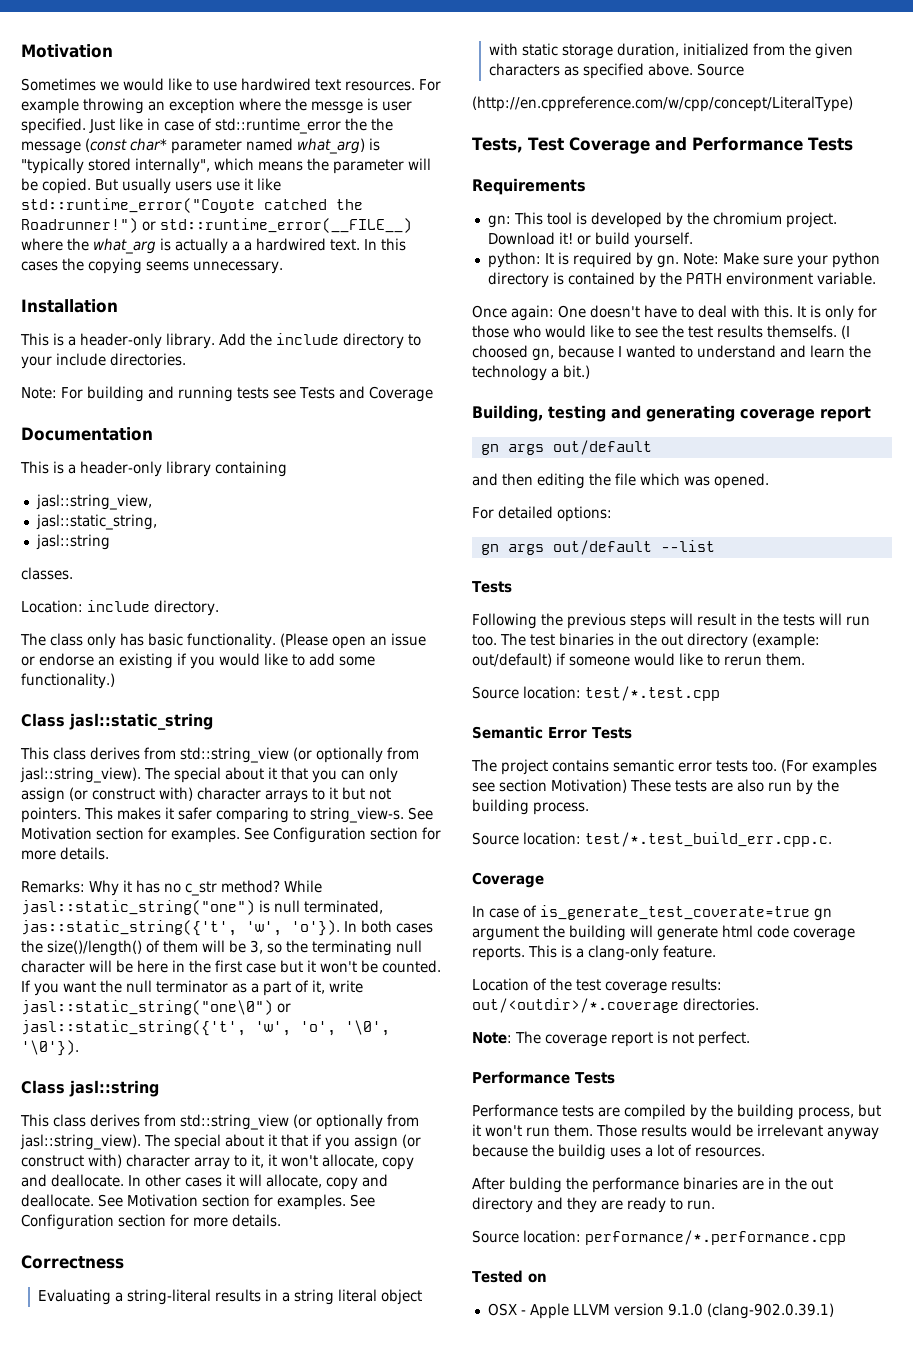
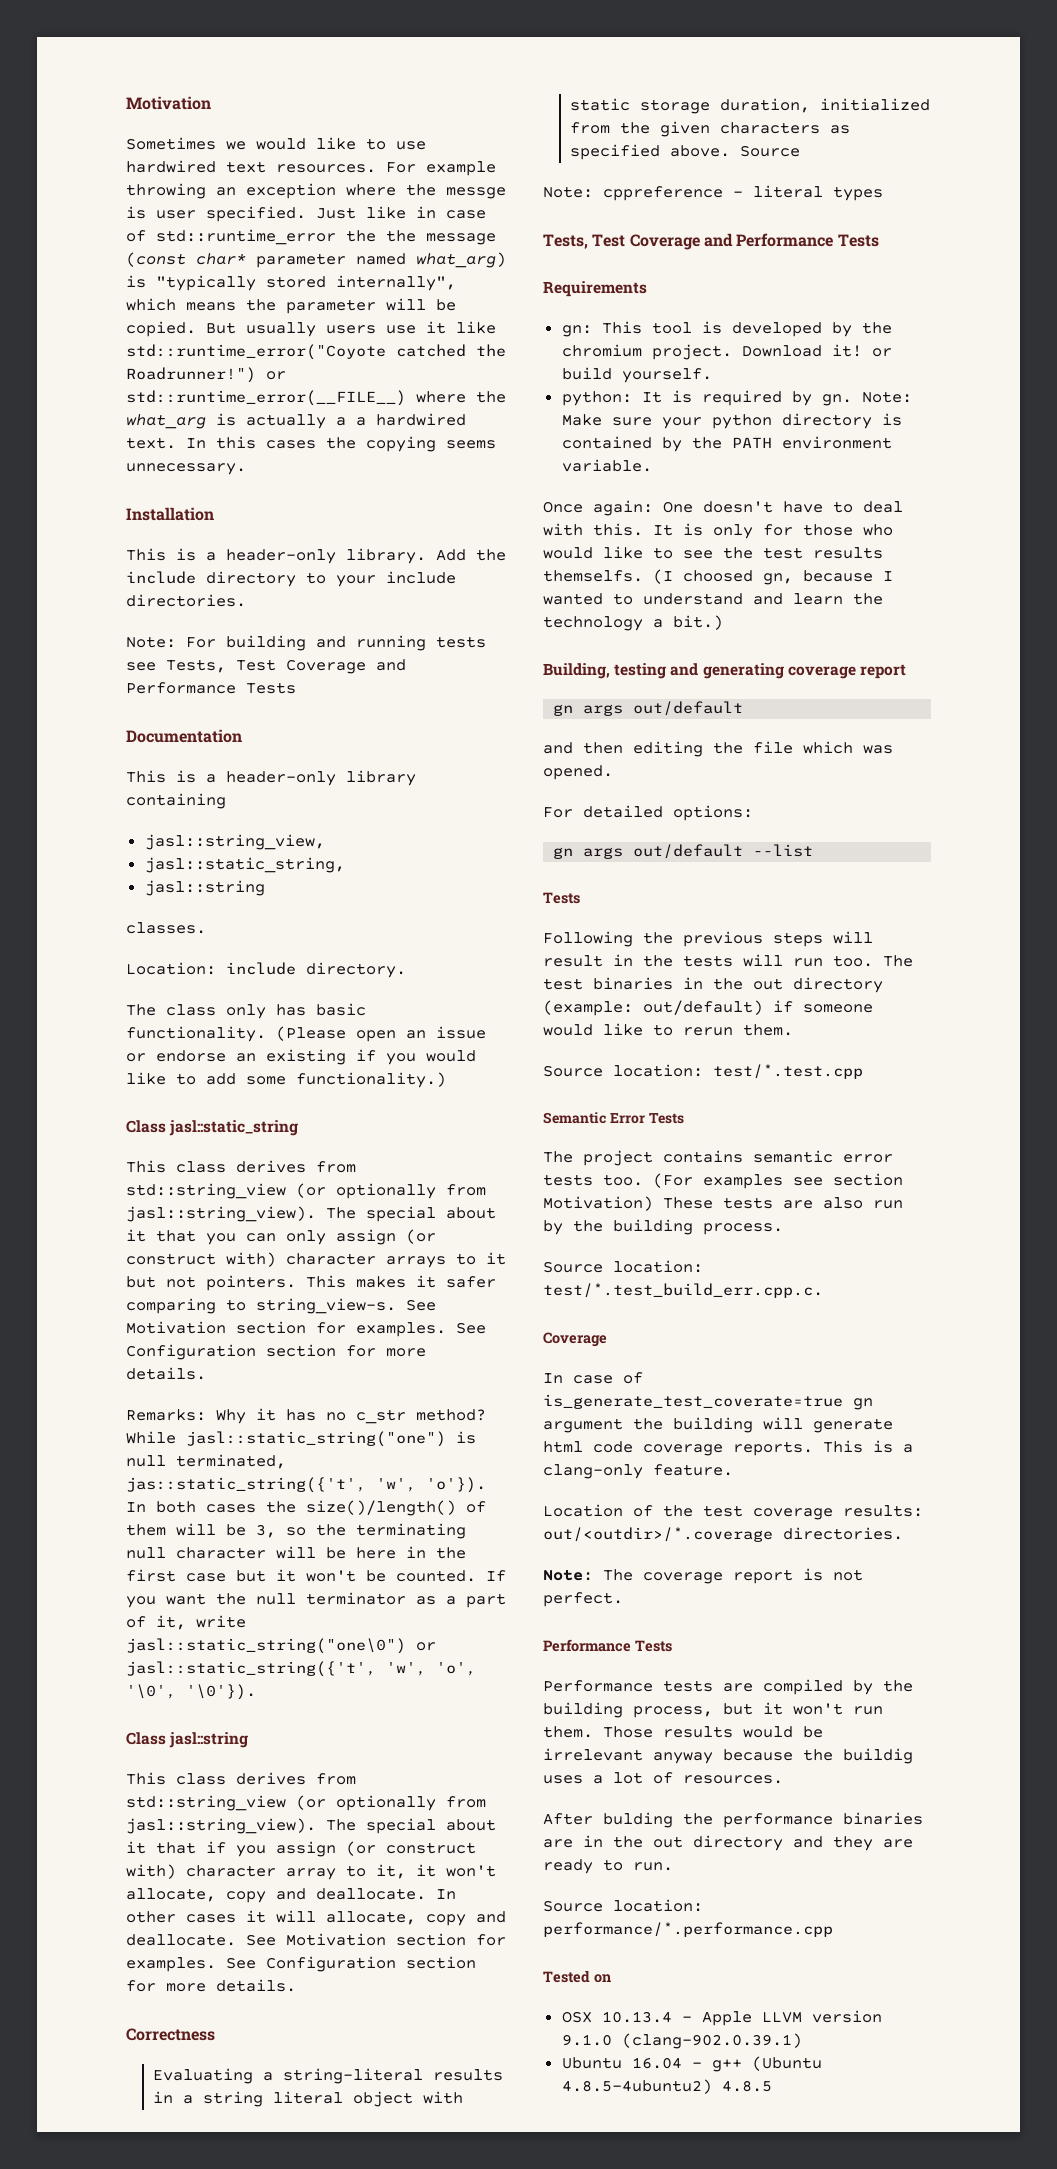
[299,386,433,402] Tests and Coverage -> [166,659,406,674] [126,682,296,694] Tests, Test Coverage and Performance Tests
[472,96,853,112] (http://en.cppreference.com/w/cpp/concept/LiteralType) -> [543,185,883,201] Note: cppreference - literal types
(517, 1309) none -> [601,2011,672,2023] 10.13.4
(834, 1311) none -> [561,2056,822,2072] [561,2079,772,2094] // Ubuntu 16.04 - g++ (Ubuntu 4.8.5-4ubuntu2) 4.8.5

